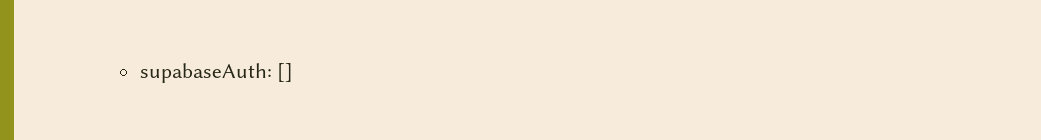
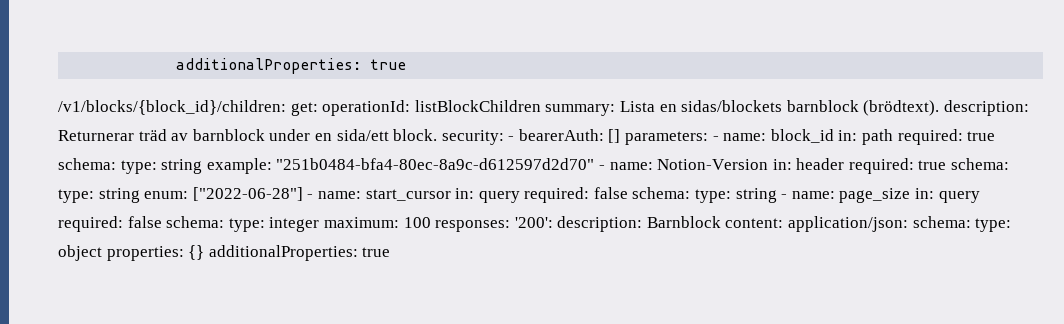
[139,63,294,83] supabaseAuth: [] -> [176,58,407,74] [58,100,1029,116] [58,129,996,145] [58,158,1010,174] [58,187,980,203] [58,216,1012,232] [58,245,391,261] additionalProperties: true // /v1/blocks/{block_id}/children: get: operationId: listBlockChildren summary: Lista en sidas/blockets barnblock (brödtext). description: Returnerar träd av barnblock under en sida/ett block. security: - bearerAuth: [] parameters: - name: block_id in: path required: true schema: type: string example: "251b0484-bfa4-80ec-8a9c-d612597d2d70" - name: Notion-Version in: header required: true schema: type: string enum: ["2022-06-28"] - name: start_cursor in: query required: false schema: type: string - name: page_size in: query required: false schema: type: integer maximum: 100 responses: '200': description: Barnblock content: application/json: schema: type: object properties: {} additionalProperties: true

